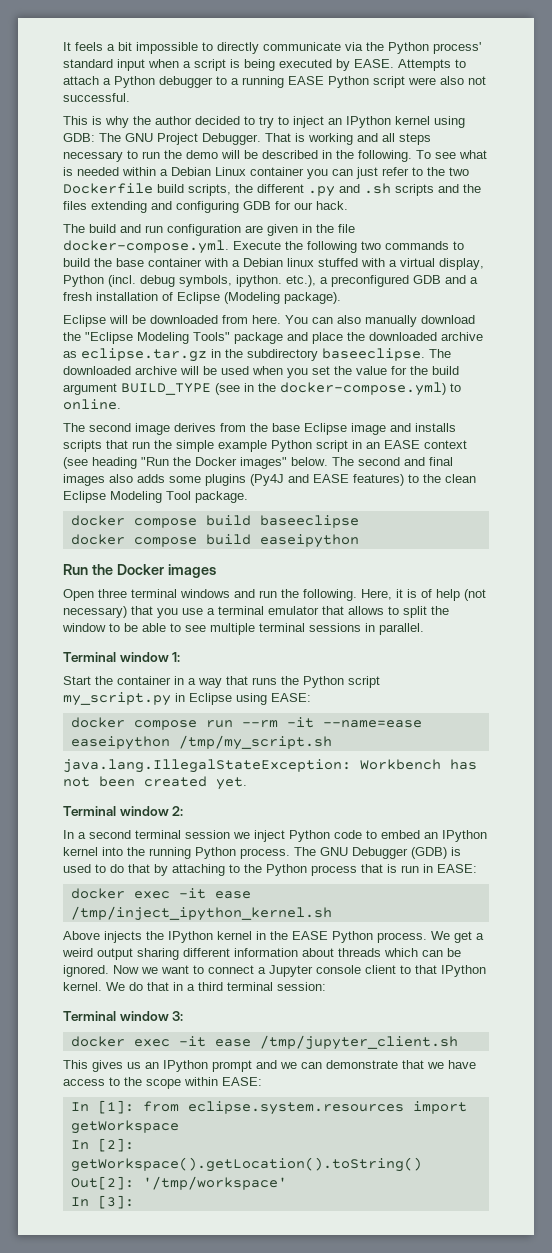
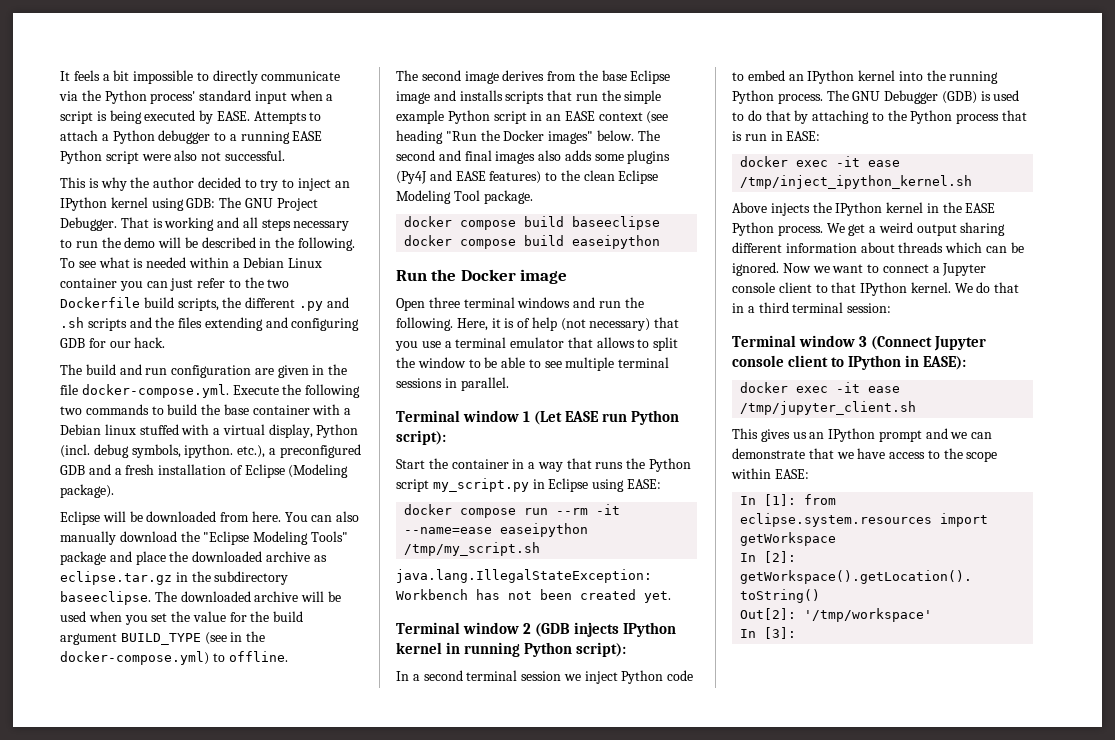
[63,399,121,410] online. -> [228,651,288,662] offline.
[167,564,216,578] images -> [520,269,568,284] image
[172,652,181,662] 1: -> [523,410,680,425] [396,430,446,445] 1 (Let EASE run Python script):
[172,806,184,816] 2: -> [523,622,677,637] [396,642,627,657] 2 (GDB injects IPython kernel in running Python script):
[172,1011,184,1021] 3: -> [859,336,987,351] [732,355,967,370] 3 (Connect Jupyter console client to IPython in EASE):

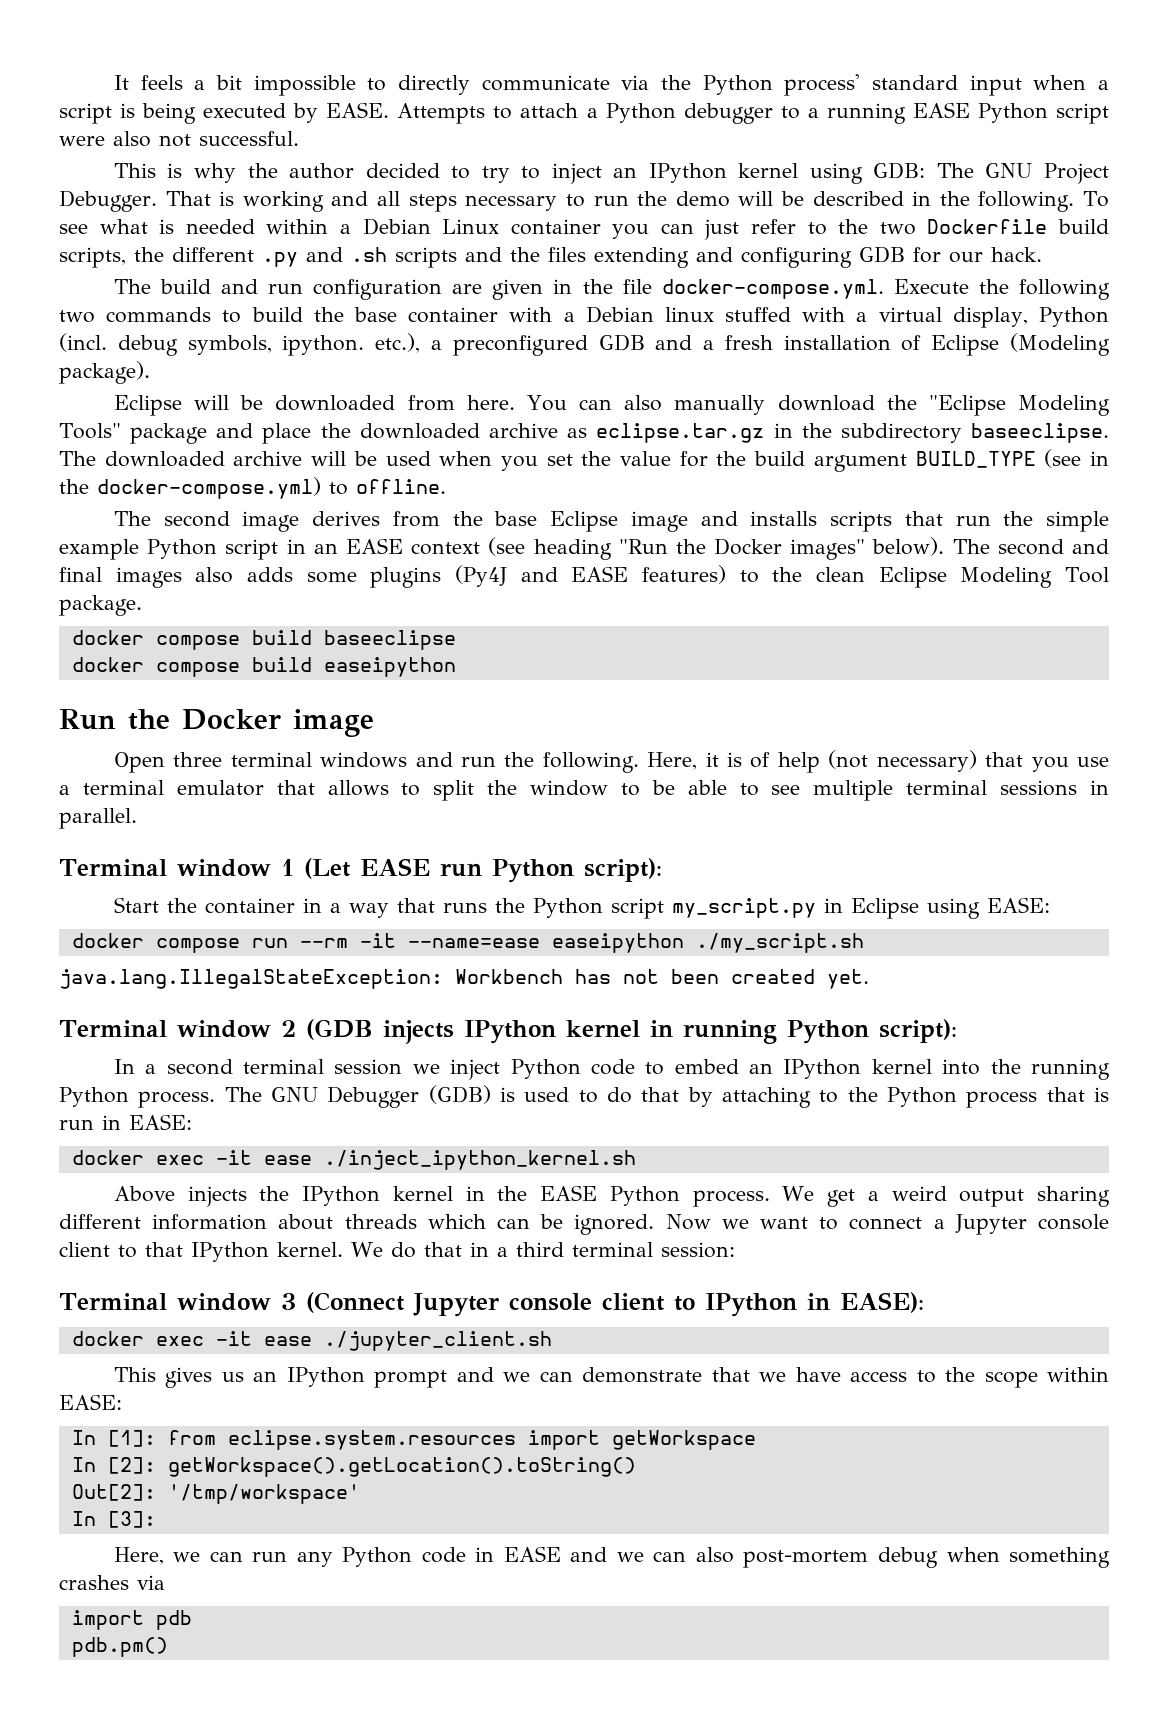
[596,130,634,141] below. -> [872,537,945,556] below).
[404,542,541,556] /tmp/my_script.sh -> [695,933,864,953] ./my_script.sh
[740,175,973,189] /tmp/inject_ipython_kernel.sh -> [323,1150,636,1170] ./inject_ipython_kernel.sh
[740,401,917,415] /tmp/jupyter_client.sh -> [323,1331,552,1351] ./jupyter_client.sh
(797, 633) none -> [113,1546,1110,1568] [59,1575,165,1590] [71,1610,192,1630] [71,1637,168,1657] // Here, we can run any Python code in EASE and we can also post-mortem debug when something crashes via // import pdb // pdb.pm()

